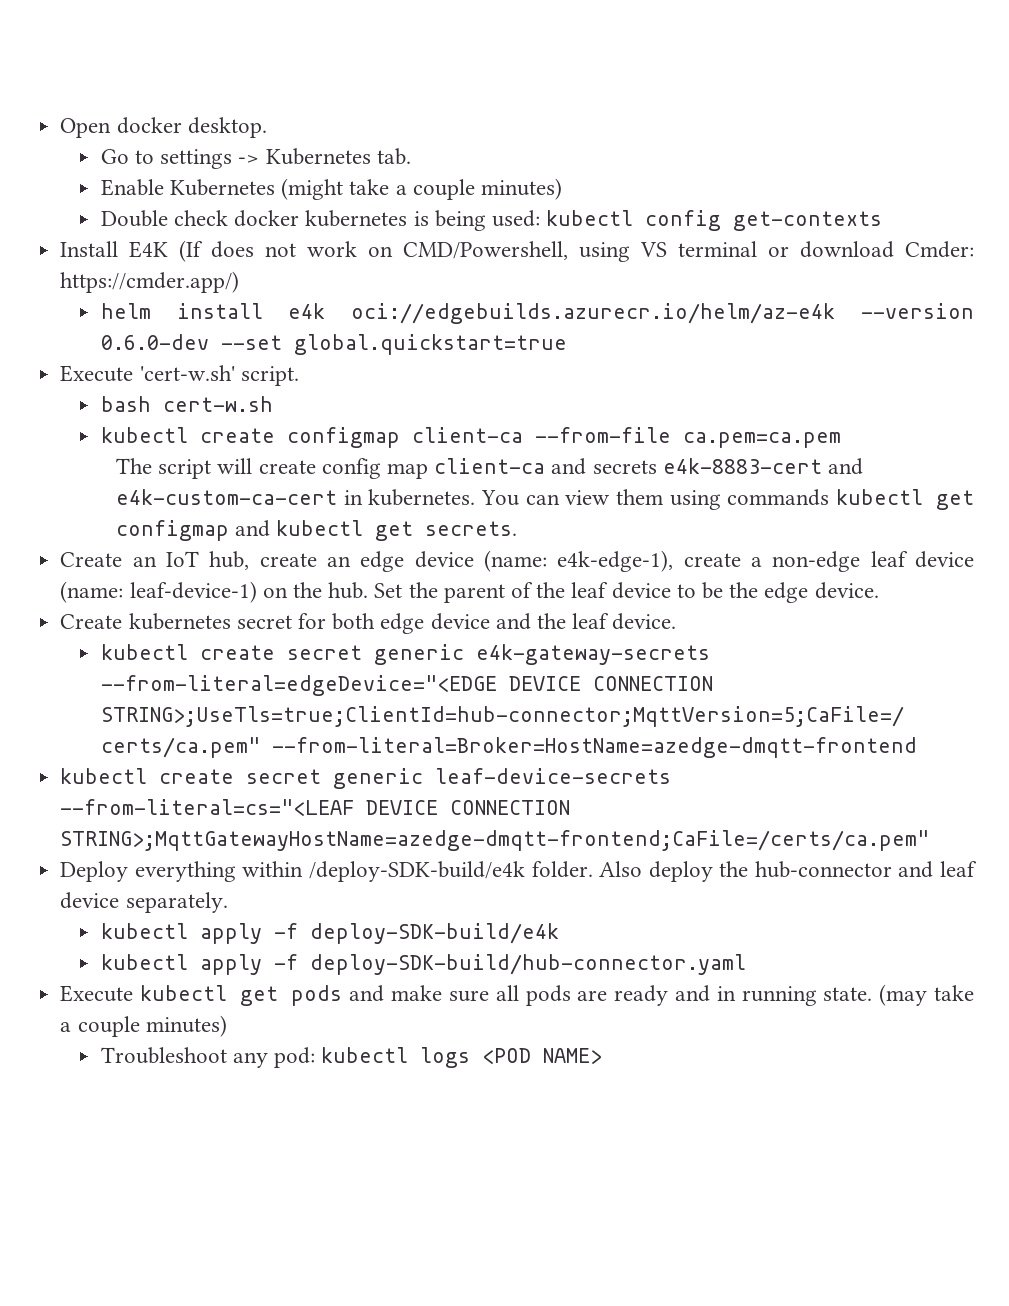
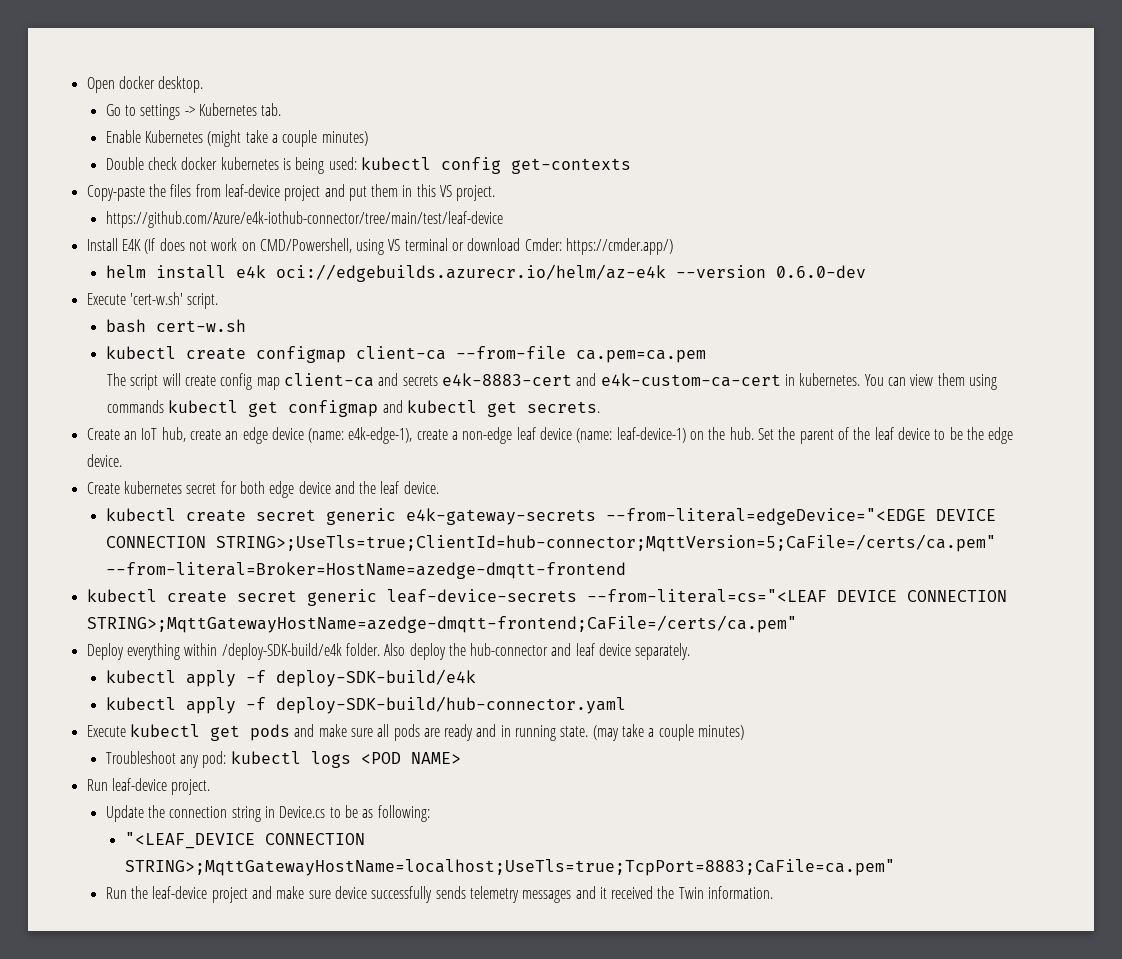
(883, 221) none -> [86,184,496,201] [105,211,503,228] // Copy-paste the files from leaf-device project and put them in this VS project. // https://github.com/Azure/e4k-iothub-connector/tree/main/test/leaf-device
[220,334,567,355] --set global.quickstart=true -> (866, 271) none
(603, 1056) none -> [86,778,211,795] [105,805,430,822] [124,832,365,849] [124,859,895,876] [105,886,774,903] // Run leaf-device project. // Update the connection string in Device.cs to be as following: // "<LEAF_DEVICE CONNECTION STRING>;MqttGatewayHostName=localhost;UseTls=true;TcpPort=8883;CaFile=ca.pem" // Run the leaf-device project and make sure device successfully sends telemetry messages and it received the Twin information.

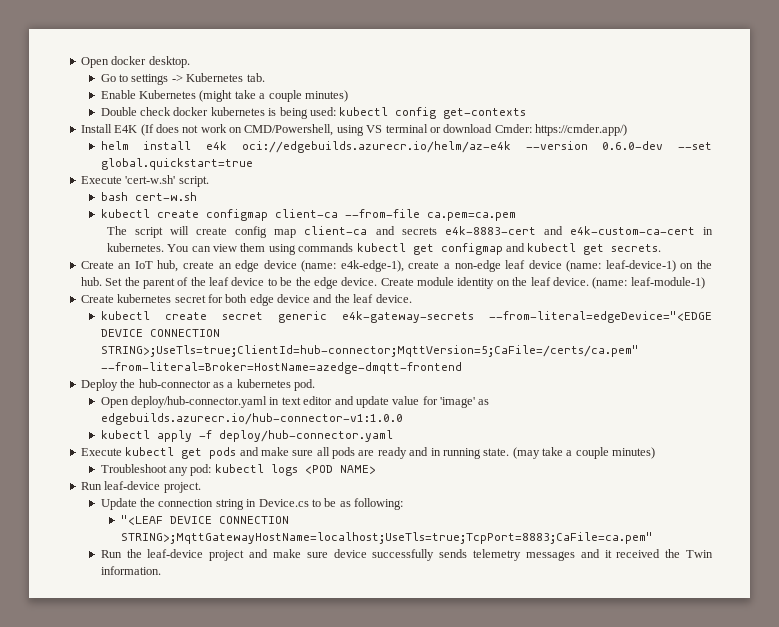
[86,184,496,201] [105,211,503,228] // Copy-paste the files from leaf-device project and put them in this VS project. // https://github.com/Azure/e4k-iothub-connector/tree/main/test/leaf-device -> (527, 113) none
(866, 271) none -> [678,142,712,150] [100,158,253,170] --set global.quickstart=true
(122, 460) none -> [380,277,705,289] Create module identity on the leaf device. (name: leaf-module-1)
[86,589,1007,606] [86,615,797,633] [86,643,691,660] [105,669,476,687] [105,696,626,714] kubectl create secret generic leaf-device-secrets --from-literal=cs="<LEAF DEVICE CONNECTION STRING>;MqttGatewayHostName=azedge-dmqtt-frontend;CaFile=/certs/ca.pem" // Deploy everything within /deploy-SDK-build/e4k folder. Also deploy the hub-connector and leaf device separately. // kubectl apply -f deploy-SDK-build/e4k // kubectl apply -f deploy-SDK-build/hub-connector.yaml -> [80,379,315,391] [100,396,490,408] [100,413,403,425] [100,430,393,442] Deploy the hub-connector as a kubernetes pod. // Open deploy/hub-connector.yaml in text editor and update value for 'image' as edgebuilds.azurecr.io/hub-connector-v1:1.0.0 // kubectl apply -f deploy/hub-connector.yaml
[124,832,255,849] "<LEAF_DEVICE -> [120,515,212,525] "<LEAF DEVICE

